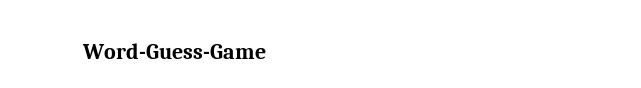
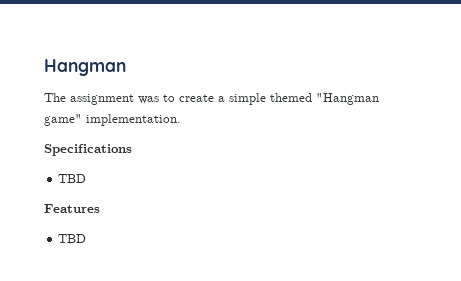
[82,43,266,59] Word-Guess-Game -> [44,59,126,76] [44,93,379,105] [44,114,181,126] [44,144,132,156] [58,174,87,183] [44,204,100,213] [58,234,87,243] Hangman // The assignment was to create a simple themed "Hangman game" implementation. // Specifications // TBD // Features // TBD

